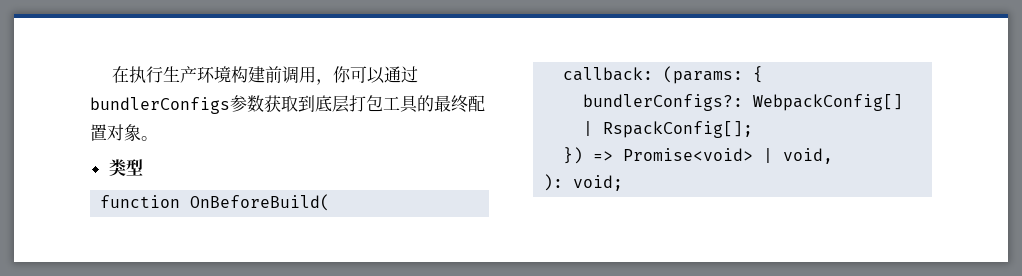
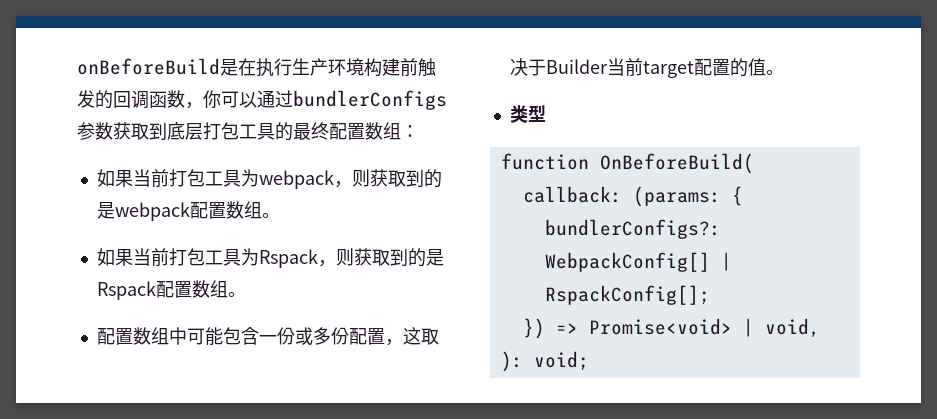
(112, 74) none -> [77,58,238,76] onBeforeBuild是
[282,66,317,84] 调用 -> [418,58,436,77] [77,90,185,109] 触发的回调函数
[107,124,141,141] 对象 -> [365,122,419,140] [96,169,442,189] [96,201,280,221] [96,248,444,268] [96,280,246,300] [96,327,439,346] [509,58,766,78] 数组： // 如果当前打包工具为webpack，则获取到的是webpack配置数组。 // 如果当前打包工具为Rspack，则获取到的是Rspack配置数组。 // 配置数组中可能包含一份或多份配置，这取决于Builder当前target配置的值

